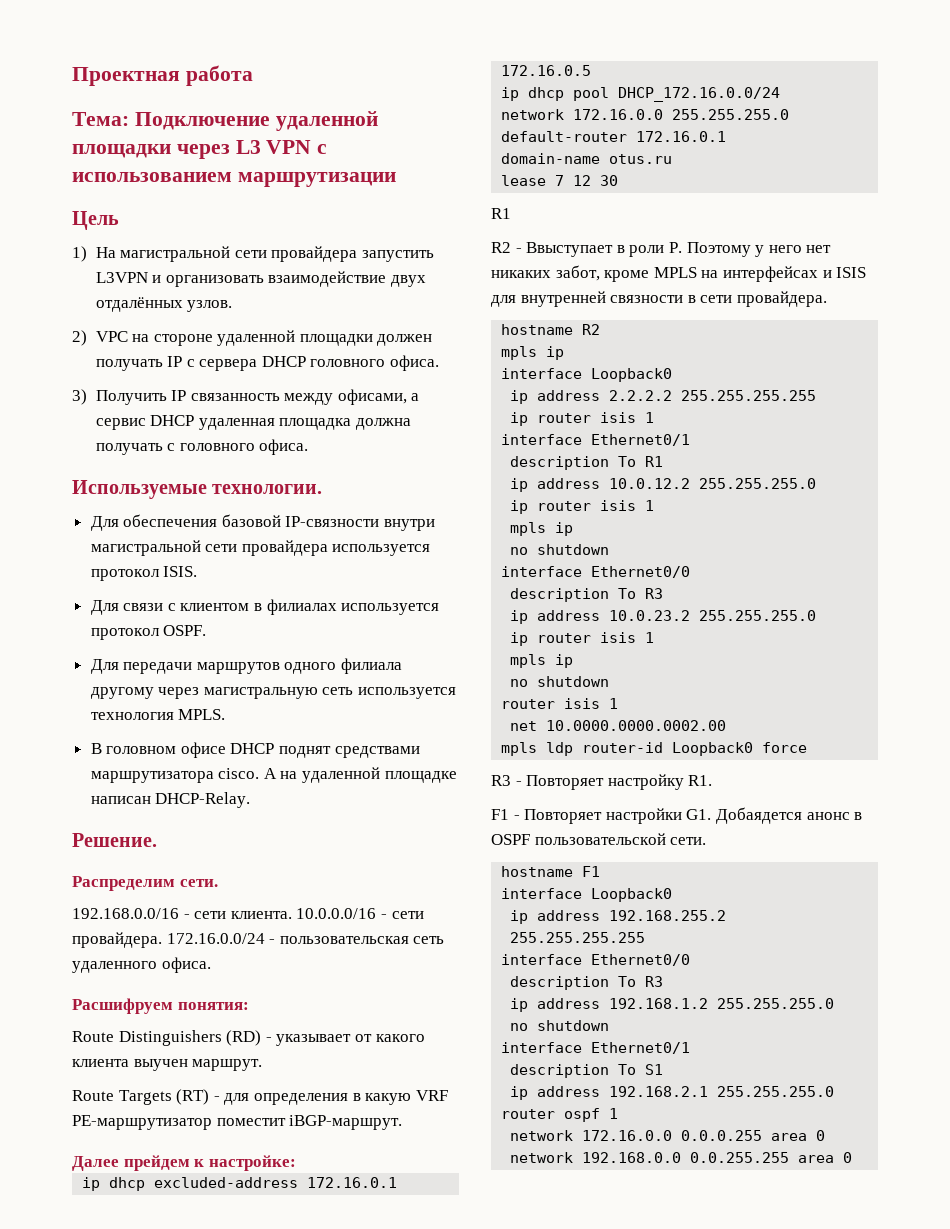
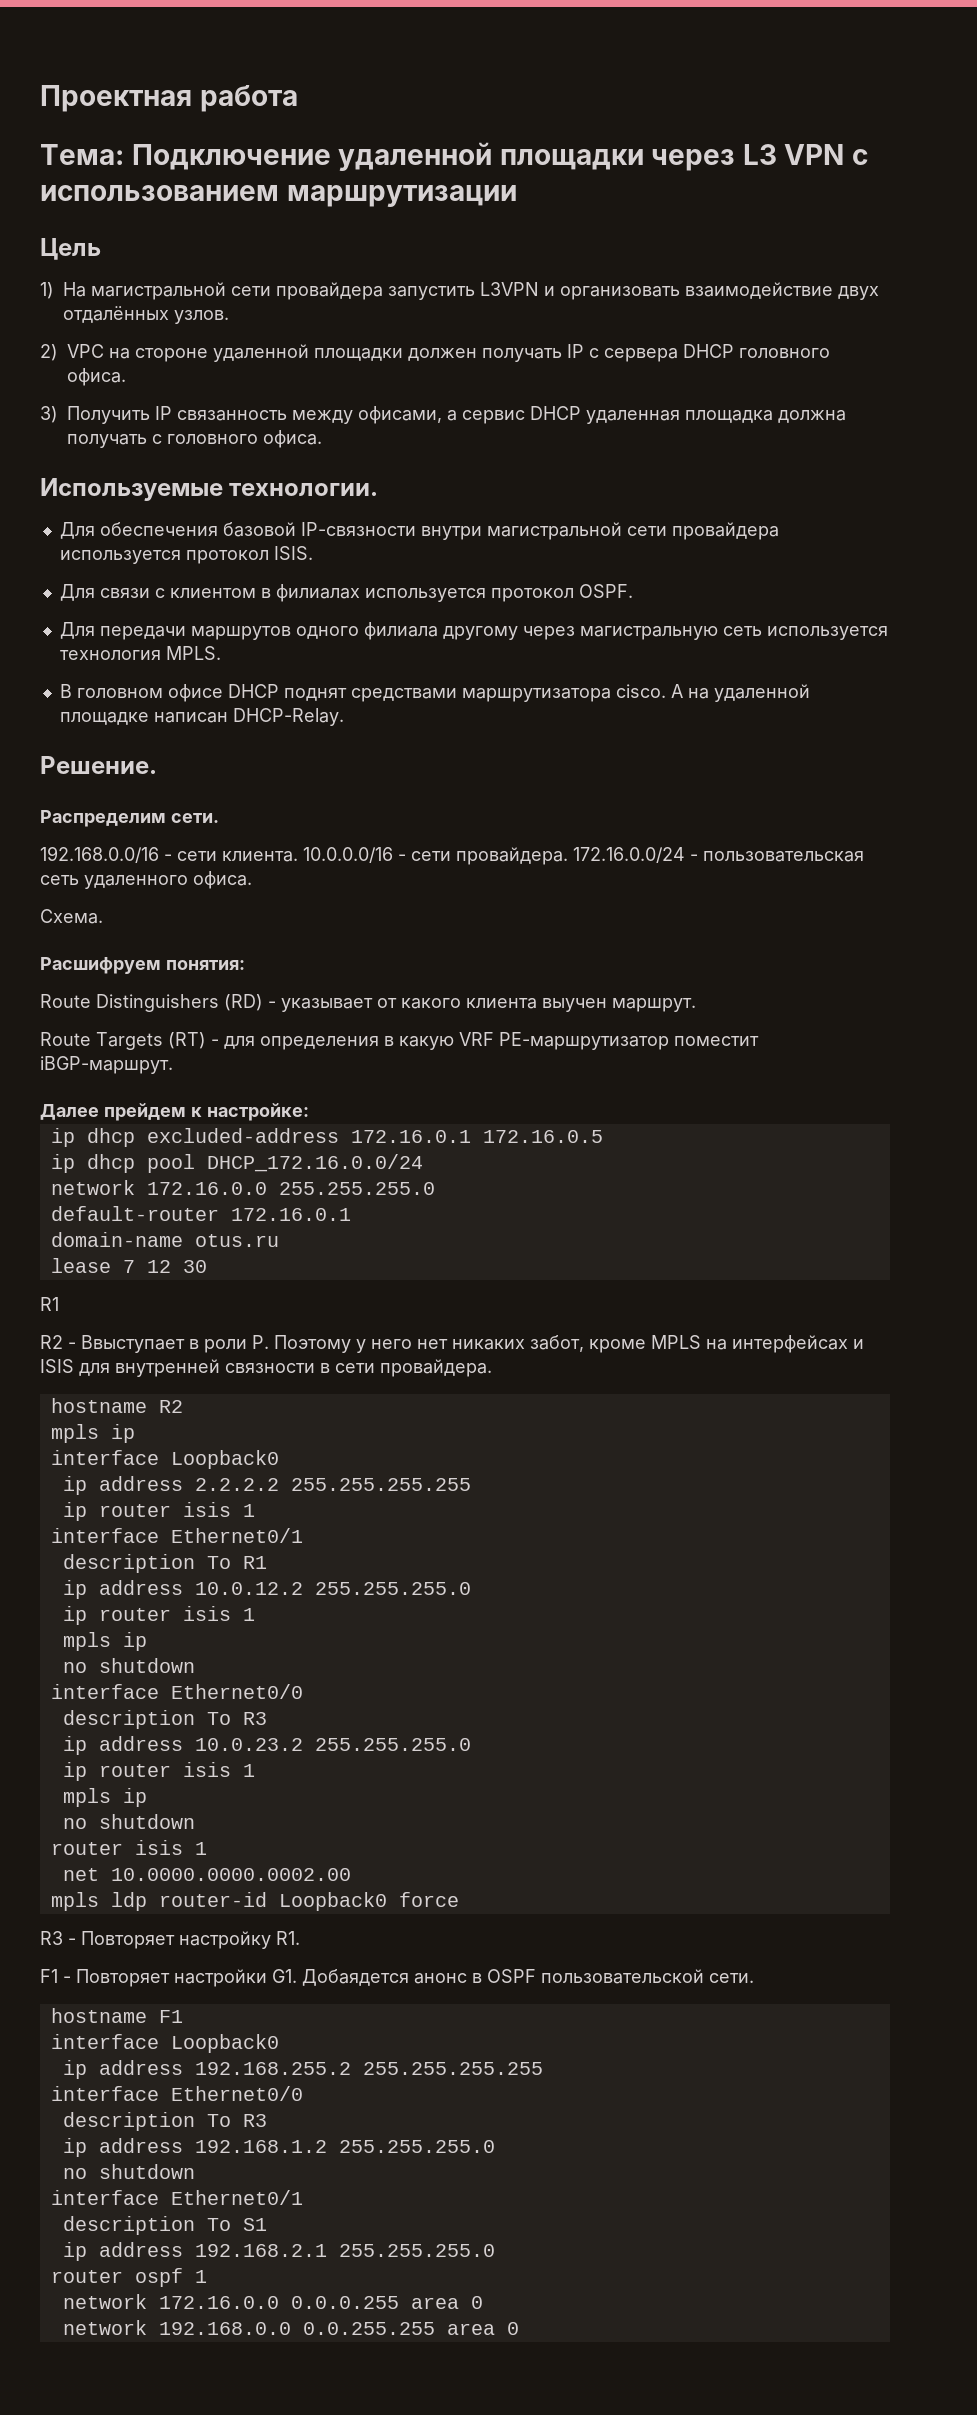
(211, 965) none -> [40,909,103,924] // Схема.

